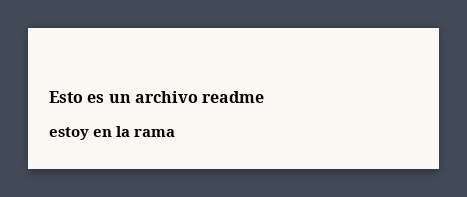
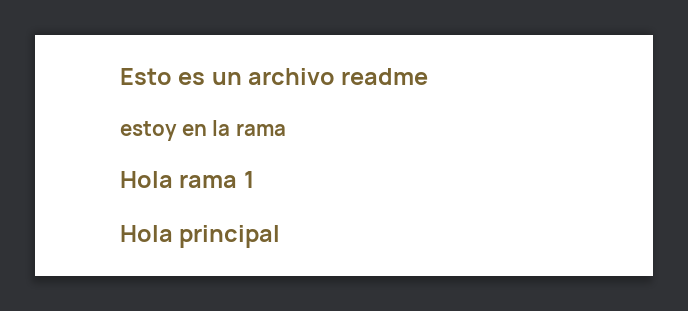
(176, 133) none -> [120,171,254,188] [120,225,281,248] // Hola rama 1 // Hola principal

